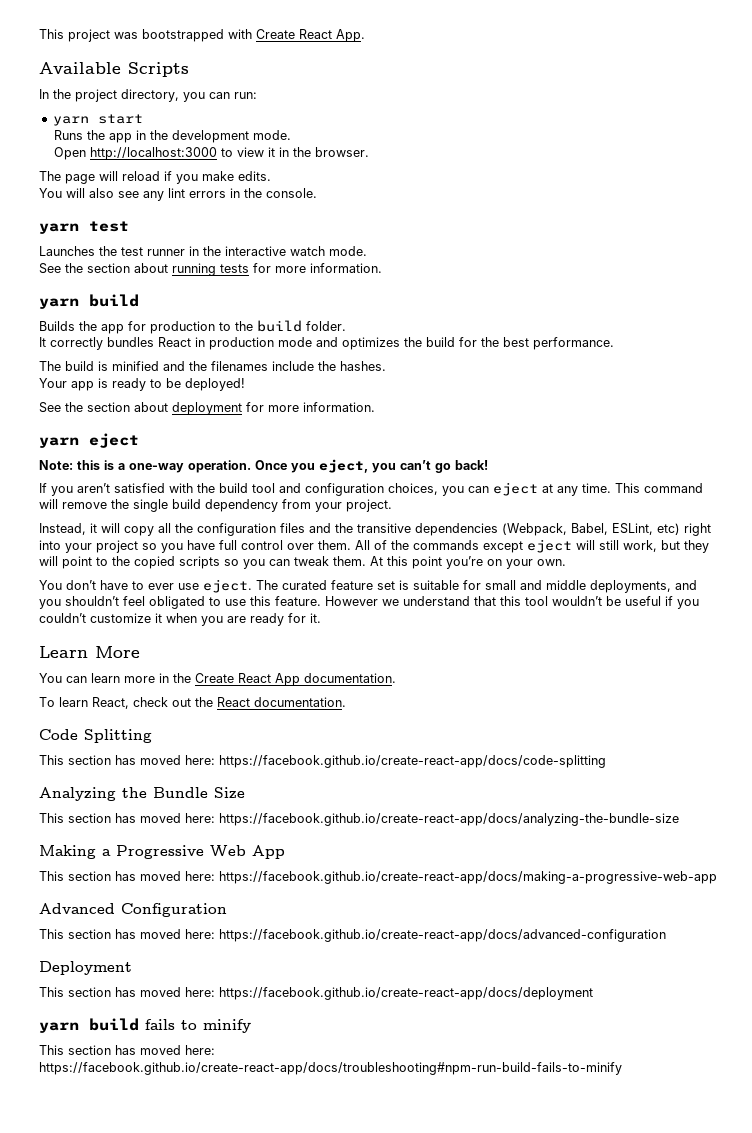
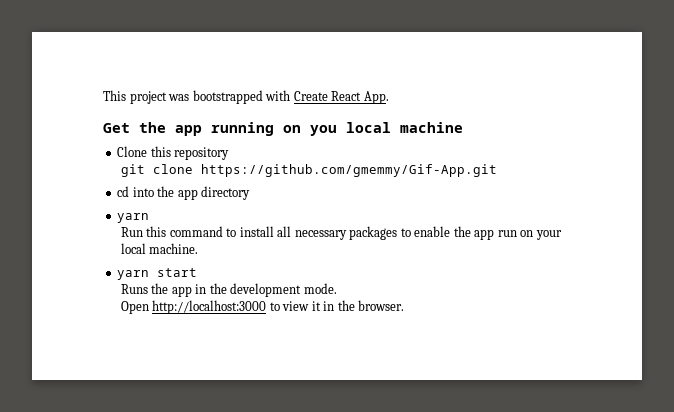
[39,62,189,77] [39,89,257,102] Available Scripts // In the project directory, you can run: -> [103,122,463,136] [117,146,230,160] [120,164,497,177] [117,186,251,200] [117,213,150,223] [120,226,562,240] [120,243,199,254] Get the app running on you local machine // Clone this repository // git clone https://github.com/gmemmy/Gif-App.git // cd into the app directory // yarn // Run this command to install all necessary packages to enable the app run on your local machine.
[39,171,271,184] [39,188,317,201] [39,221,129,234] [39,246,367,256] [39,263,382,276] [39,294,139,309] [39,320,346,334] [39,337,614,350] [39,361,386,371] [39,378,245,391] [39,402,375,415] [39,433,139,448] [39,459,488,473] [39,482,703,496] [39,499,392,512] [39,523,711,536] [39,539,709,553] [39,556,566,569] [39,579,697,593] [39,596,699,609] [39,613,321,626] [39,646,140,658] [39,673,396,686] [39,697,346,709] [39,729,152,743] [39,755,606,768] [39,787,245,801] [39,813,679,826] [39,845,285,859] [39,871,717,884] [39,903,227,917] [39,929,666,942] [39,961,132,975] [39,987,593,1000] [39,1018,251,1033] [39,1045,215,1055] [39,1062,622,1075] // The page will reload if you make edits. // You will also see any lint errors in the console. // yarn test // Launches the test runner in the interactive watch mode. // See the section about running tests for more information. // yarn build // Builds the app for production to the build folder. // It correctly bundles React in production mode and optimizes the build for the best performance. // The build is minified and the filenames include the hashes. // Your app is ready to be deployed! // See the section about deployment for more information. // yarn eject // Note: this is a one-way operation. Once you eject, you can’t go back! // If you aren’t satisfied with the build tool and configuration choices, you can eject at any time. This command will remove the single build dependency from your project. // Instead, it will copy all the configuration files and the transitive dependencies (Webpack, Babel, ESLint, etc) right into your project so you have full control over them. All of the commands except eject will still work, but they will point to the copied scripts so you can tweak them. At this point you’re on your own. // You don’t have to ever use eject. The curated feature set is suitable for small and middle deployments, and you shouldn’t feel obligated to use this feature. However we understand that this tool wouldn’t be useful if you couldn’t customize it when you are ready for it. // Learn More // You can learn more in the Create React App documentation. // To learn React, check out the React documentation. // Code Splitting // This section has moved here: https://facebook.github.io/create-react-app/docs/code-splitting // Analyzing the Bundle Size // This section has moved here: https://facebook.github.io/create-react-app/docs/analyzing-the-bundle-size // Making a Progressive Web App // This section has moved here: https://facebook.github.io/create-react-app/docs/making-a-progressive-web-app // Advanced Configuration // This section has moved here: https://facebook.github.io/create-react-app/docs/advanced-configuration // Deployment // This section has moved here: https://facebook.github.io/create-react-app/docs/deployment // yarn build fails to minify // This section has moved here: https://facebook.github.io/create-react-app/docs/troubleshooting#npm-run-build-fails-to-minify -> (405, 305) none

